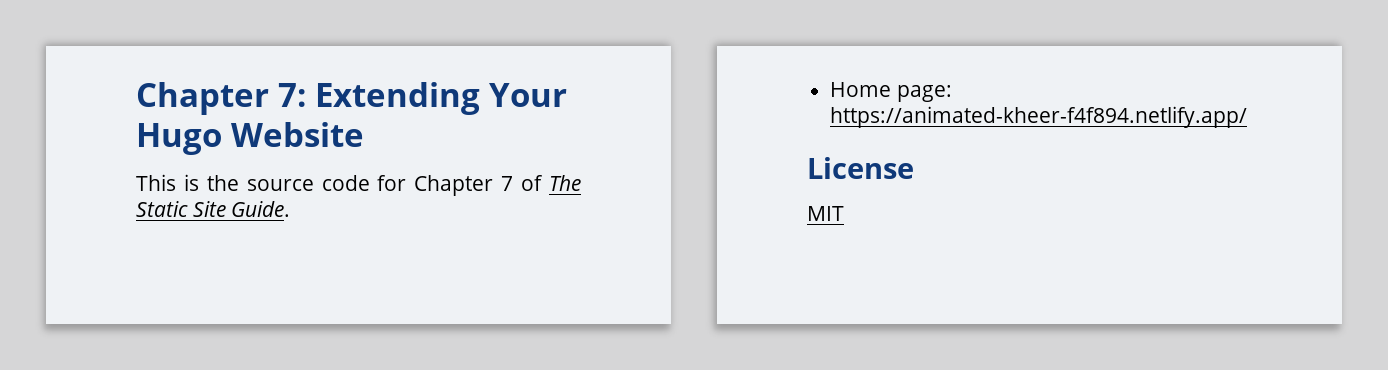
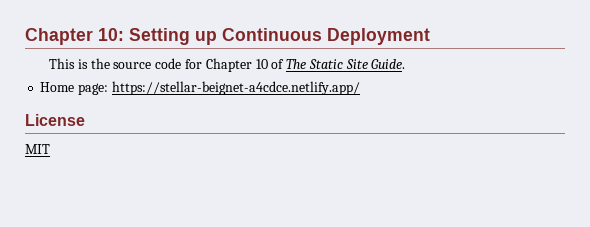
[136,82,567,115] [136,122,364,155] Chapter 7: Extending Your Hugo Website -> [25,28,430,45] Chapter 10: Setting up Continuous Deployment
[501,176,514,191] 7 -> [255,59,268,69] 10
[830,106,1248,128] https://animated-kheer-f4f894.netlify.app/ -> [111,81,360,95] https://stellar-beignet-a4cdce.netlify.app/

